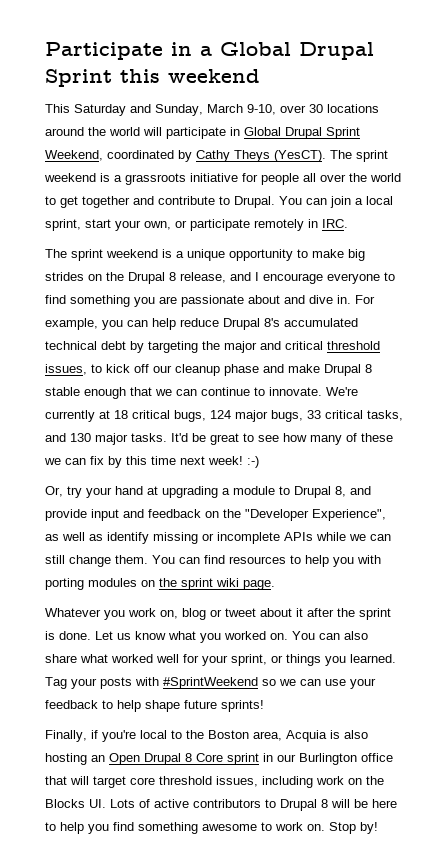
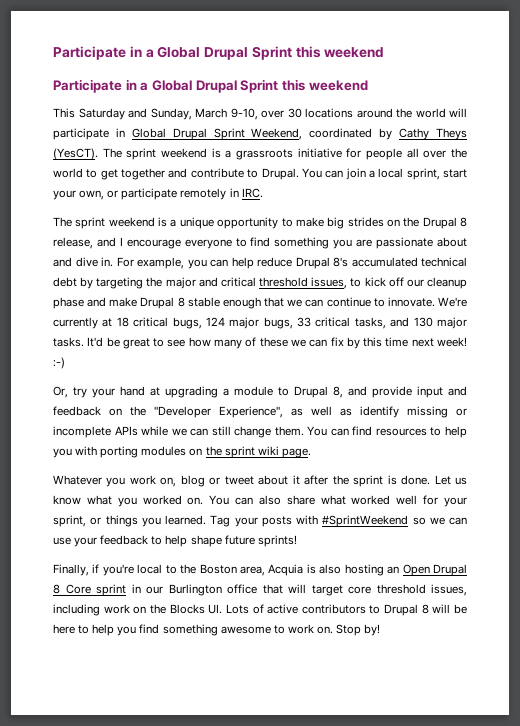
[45,42,374,60] [45,69,260,87] Participate in a Global Drupal Sprint this weekend -> [53,46,385,60] [53,79,368,93] Participate in a Global Drupal Sprint this weekend // Participate in a Global Drupal Sprint this weekend

